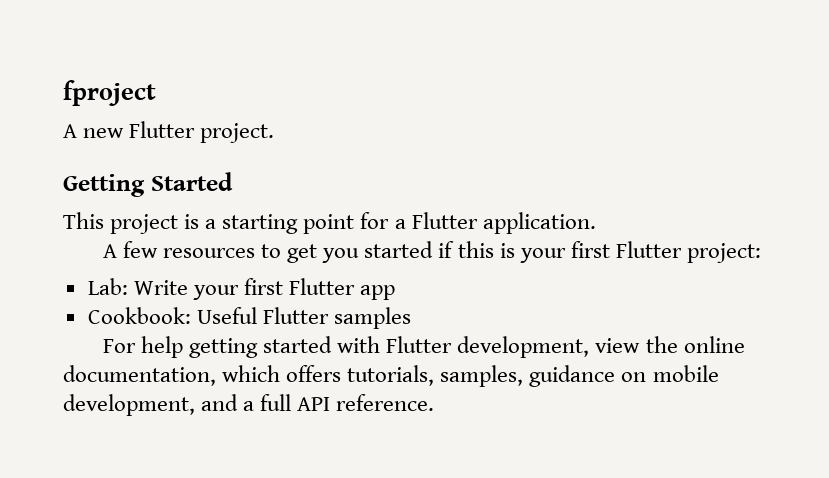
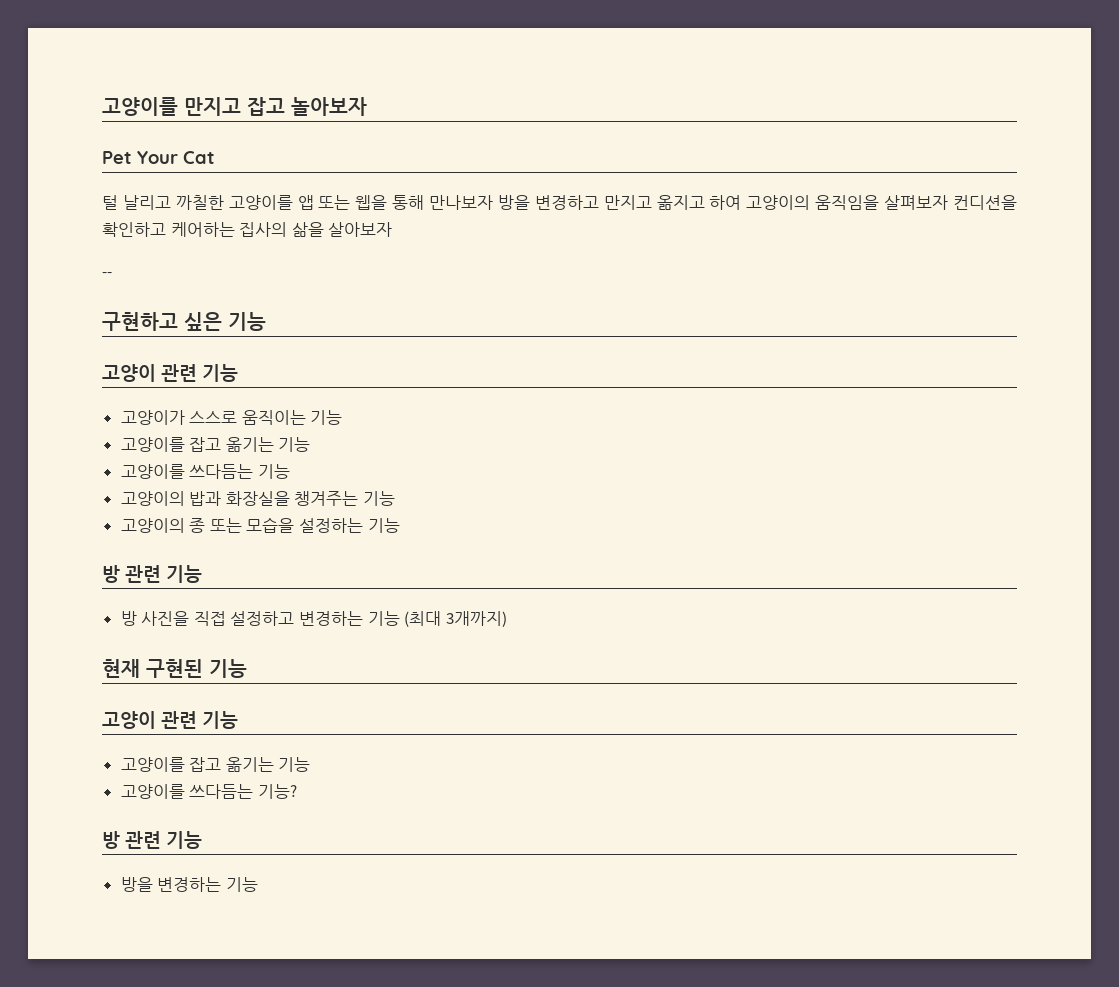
[63,80,156,106] [63,121,275,143] [63,172,233,197] [63,212,596,234] [102,241,761,263] [87,278,396,300] [87,307,411,329] [102,336,745,358] [63,365,719,387] [63,394,435,416] fproject // A new Flutter project. // Getting Started // This project is a starting point for a Flutter application. // A few resources to get you started if this is your first Flutter project: // Lab: Write your first Flutter app // Cookbook: Useful Flutter samples // For help getting started with Flutter development, view the online documentation, which offers tutorials, samples, guidance on mobile development, and a full API reference. -> [102,97,367,116] [102,151,215,164] [102,195,1017,210] [102,222,393,237] [102,272,112,277] [102,312,266,331] [102,364,238,382] [120,410,343,425] [120,437,311,452] [120,464,290,479] [120,491,396,506] [120,517,400,533] [102,565,202,583] [120,611,507,627] [102,659,247,678] [102,711,238,729] [120,757,311,772] [120,784,297,799] [102,831,202,849] [120,877,258,892] 고양이를 만지고 잡고 놀아보자 // Pet Your Cat // 털 날리고 까칠한 고양이를 앱 또는 웹을 통해 만나보자 방을 변경하고 만지고 옮지고 하여 고양이의 움직임을 살펴보자 컨디션을 확인하고 케어하는 집사의 삶을 살아보자 // -- // 구현하고 싶은 기능 // 고양이 관련 기능 // 고양이가 스스로 움직이는 기능 // 고양이를 잡고 옮기는 기능 // 고양이를 쓰다듬는 기능 // 고양이의 밥과 화장실을 챙겨주는 기능 // 고양이의 종 또는 모습을 설정하는 기능 // 방 관련 기능 // 방 사진을 직접 설정하고 변경하는 기능 (최대 3개까지) // 현재 구현된 기능 // 고양이 관련 기능 // 고양이를 잡고 옮기는 기능 // 고양이를 쓰다듬는 기능? // 방 관련 기능 // 방을 변경하는 기능

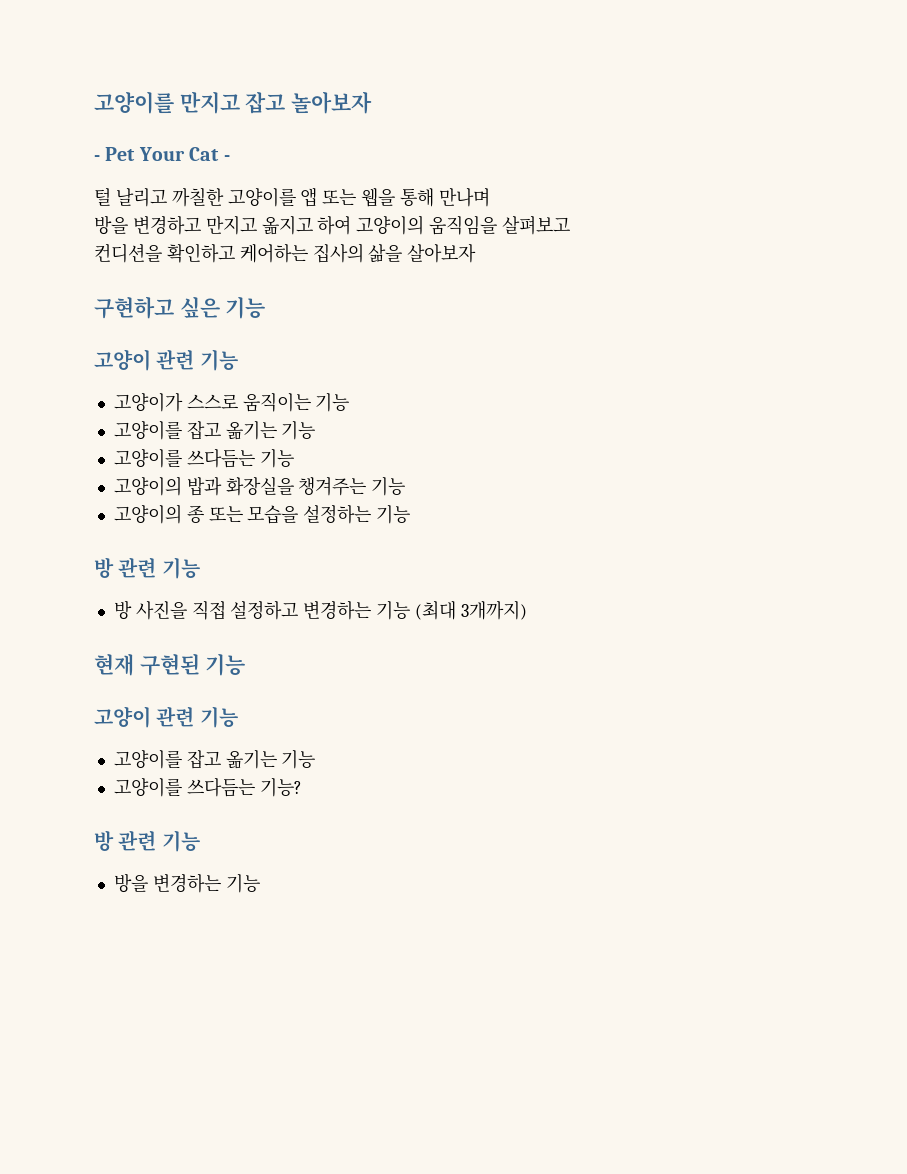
(367, 106) none -> [94,155,100,161] -
(215, 157) none -> [223,155,230,161] -
[429,195,494,210] 만나보자 -> [438,188,490,207] 만나며 //
[884,195,949,210] 살펴보자 -> [502,216,571,235] 살펴보고 //
[102,272,112,277] // -- -> (477, 253) none

